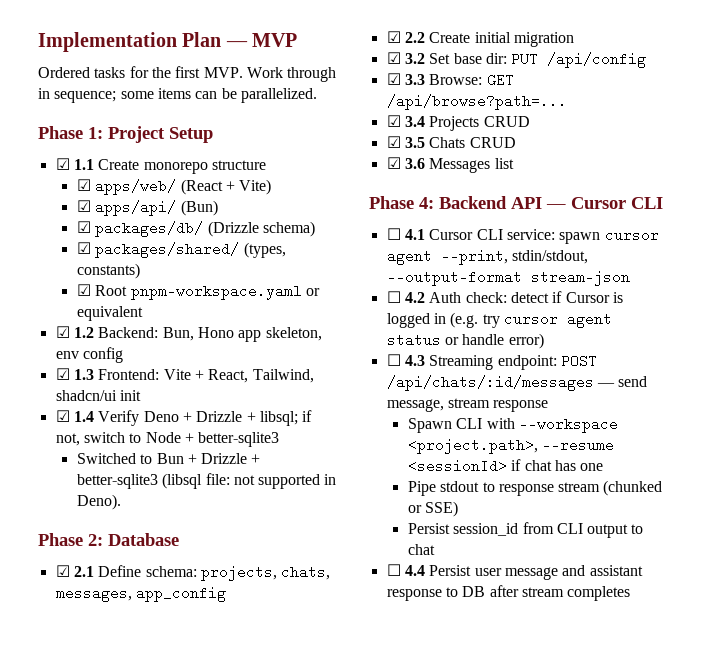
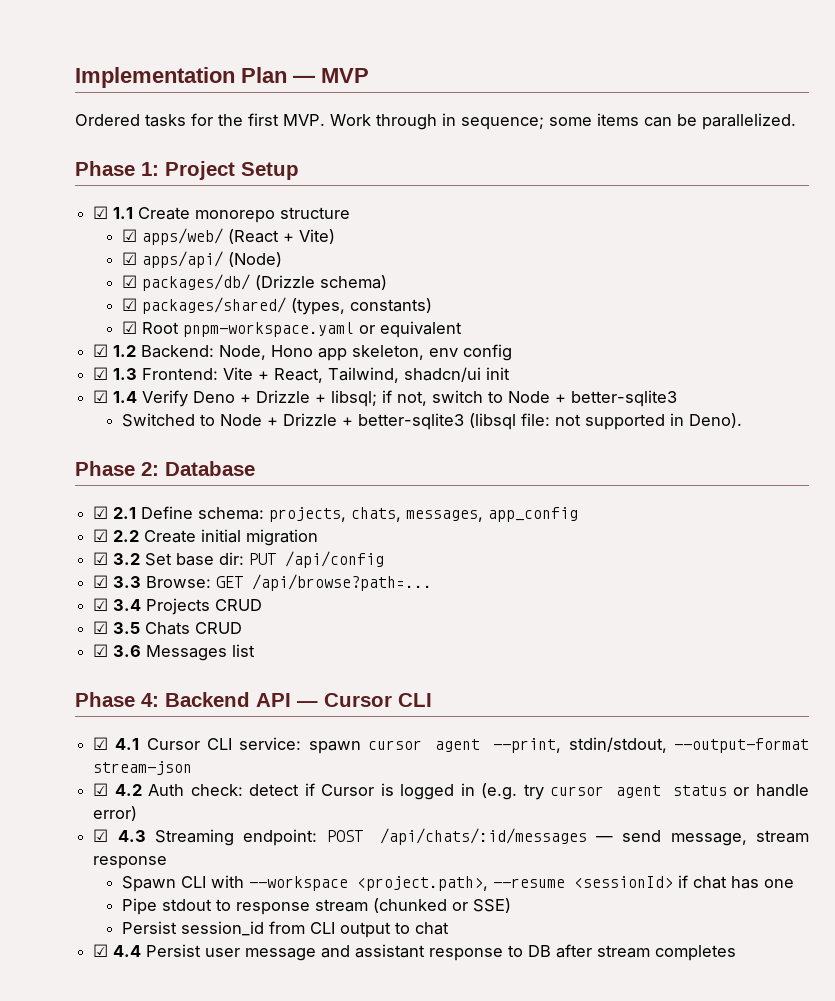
[180,200,218,216] (Bun) -> [228,252,283,267] (Node)
[162,327,194,341] Bun, -> [219,345,267,360] Node,
[156,453,184,464] Bun -> [220,414,263,426] Node
[386,228,401,240] ☐ -> [93,737,109,750] ☑
[386,291,401,303] ☐ -> [93,783,109,796] ☑
[386,354,401,366] ☐ -> [93,829,109,842] ☑
[386,564,401,576] ☐ -> [93,944,109,957] ☑

